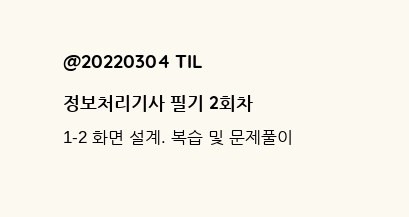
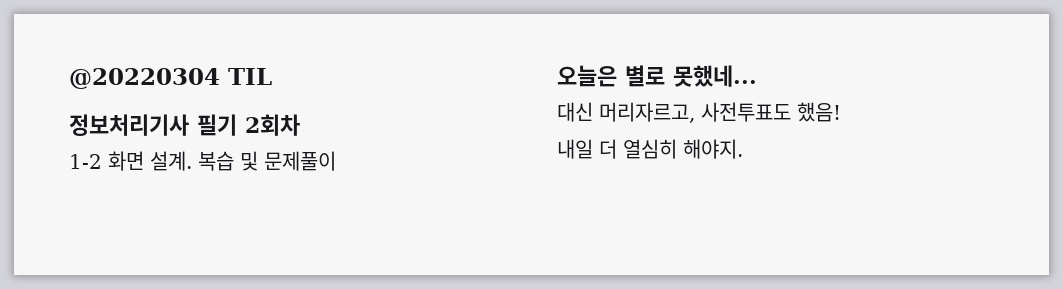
(293, 137) none -> [557,65,757,87] [557,102,841,123] [557,139,743,159] // 오늘은 별로 못했네... // 대신 머리자르고, 사전투표도 했음! // 내일 더 열심히 해야지.

